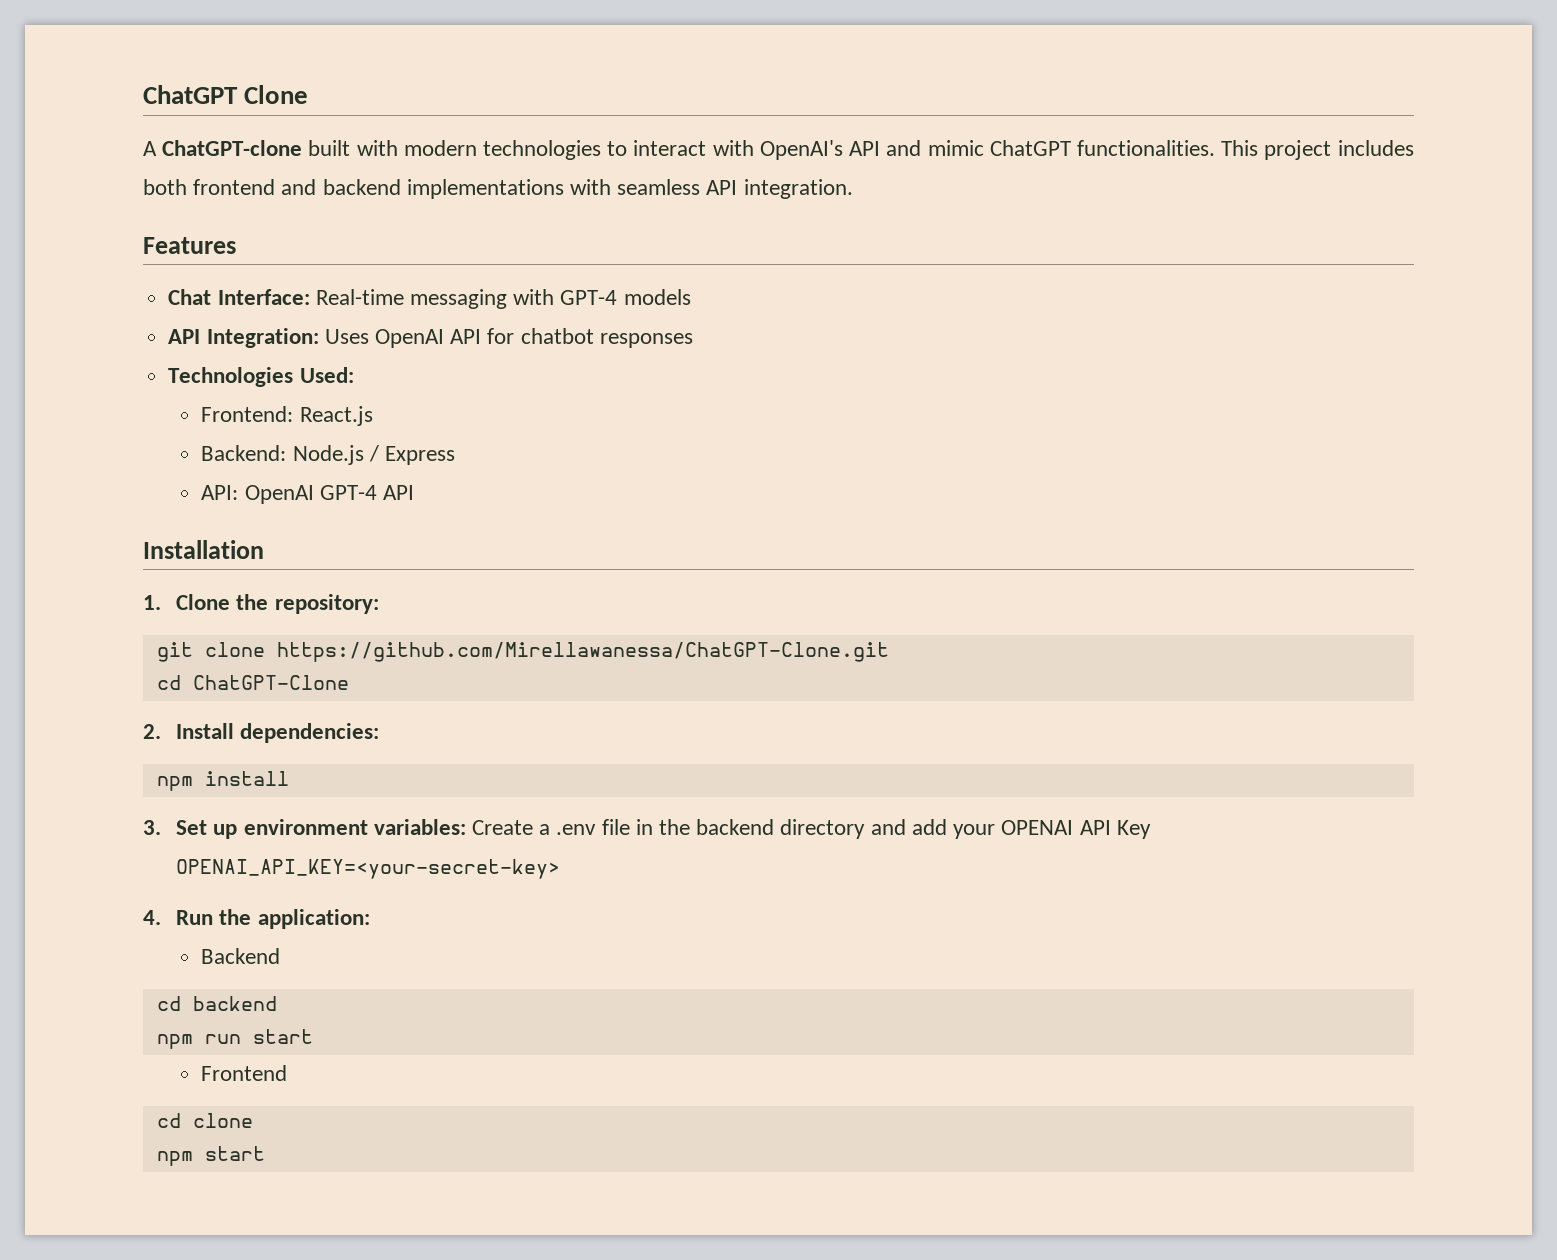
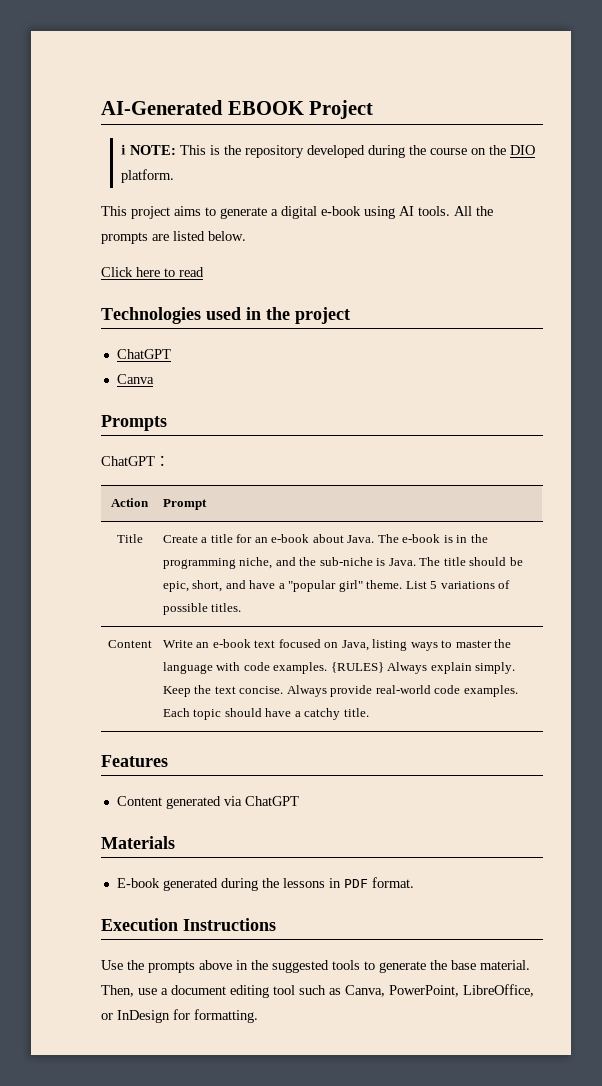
[143,85,309,104] [143,140,1414,160] [143,179,853,199] [143,237,236,254] [168,289,691,309] [168,328,693,348] [168,367,354,387] [201,406,373,426] [201,445,456,465] [201,485,415,504] [143,540,264,559] [143,594,379,614] [156,642,889,662] [156,675,349,690] [143,723,380,743] [156,771,289,791] [143,819,1151,839] [176,859,561,879] [143,909,370,929] [201,948,281,964] [156,996,277,1011] [156,1029,313,1049] [201,1065,288,1081] [156,1113,253,1128] [156,1146,265,1166] ChatGPT Clone // A ChatGPT-clone built with modern technologies to interact with OpenAI's API and mimic ChatGPT functionalities. This project includes both frontend and backend implementations with seamless API integration. // Features // Chat Interface: Real-time messaging with GPT-4 models // API Integration: Uses OpenAI API for chatbot responses // Technologies Used: // Frontend: React.js // Backend: Node.js / Express // API: OpenAI GPT-4 API // Installation // 1. Clone the repository: // git clone https://github.com/Mirellawanessa/ChatGPT-Clone.git // cd ChatGPT-Clone // 2. Install dependencies: // npm install // 3. Set up environment variables: Create a .env file in the backend directory and add your OPENAI API Key OPENAI_API_KEY=<your-secret-key> // 4. Run the application: // Backend // cd backend // npm run start // Frontend // cd clone // npm start -> [101,100,374,119] [120,144,535,158] [120,169,174,183] [101,206,493,219] [101,231,246,244] [101,267,204,277] [101,307,350,324] [116,349,171,359] [116,374,154,384] [101,415,167,431] [101,455,170,466] [111,498,149,507] [162,499,207,510] [116,534,143,543] [162,534,488,543] [162,557,523,569] [162,580,511,592] [162,603,242,615] [107,640,152,648] [162,639,512,651] [162,662,516,674] [162,685,518,697] [162,708,369,720] [101,755,168,767] [116,796,299,809] [101,836,175,849] [116,877,414,891] [101,918,276,931] [101,960,530,973] [101,984,534,998] [101,1009,258,1023] AI-Generated EBOOK Project // ℹ NOTE: This is the repository developed during the course on the DIO platform. // This project aims to generate a digital e-book using AI tools. All the prompts are listed below. // Click here to read // Technologies used in the project // ChatGPT // Canva // Prompts // ChatGPT： // Action | Prompt // Title | Create a title for an e-book about Java. The e-book is in the programming niche, and the sub-niche is Java. The title should be epic, short, and have a "popular girl" theme. List 5 variations of possible titles. // Content | Write an e-book text focused on Java, listing ways to master the language with code examples. {RULES} Always explain simply. Keep the text concise. Always provide real-world code examples. Each topic should have a catchy title. // Features // Content generated via ChatGPT // Materials // E-book generated during the lessons in PDF format. // Execution Instructions // Use the prompts above in the suggested tools to generate the base material. Then, use a document editing tool such as Canva, PowerPoint, LibreOffice, or InDesign for formatting.

